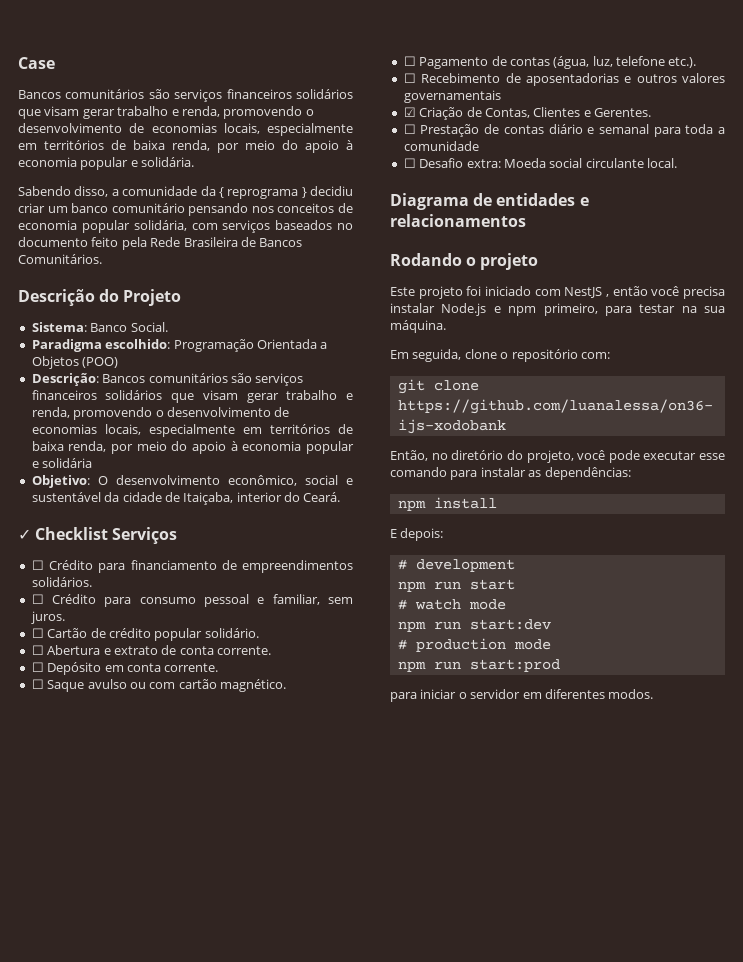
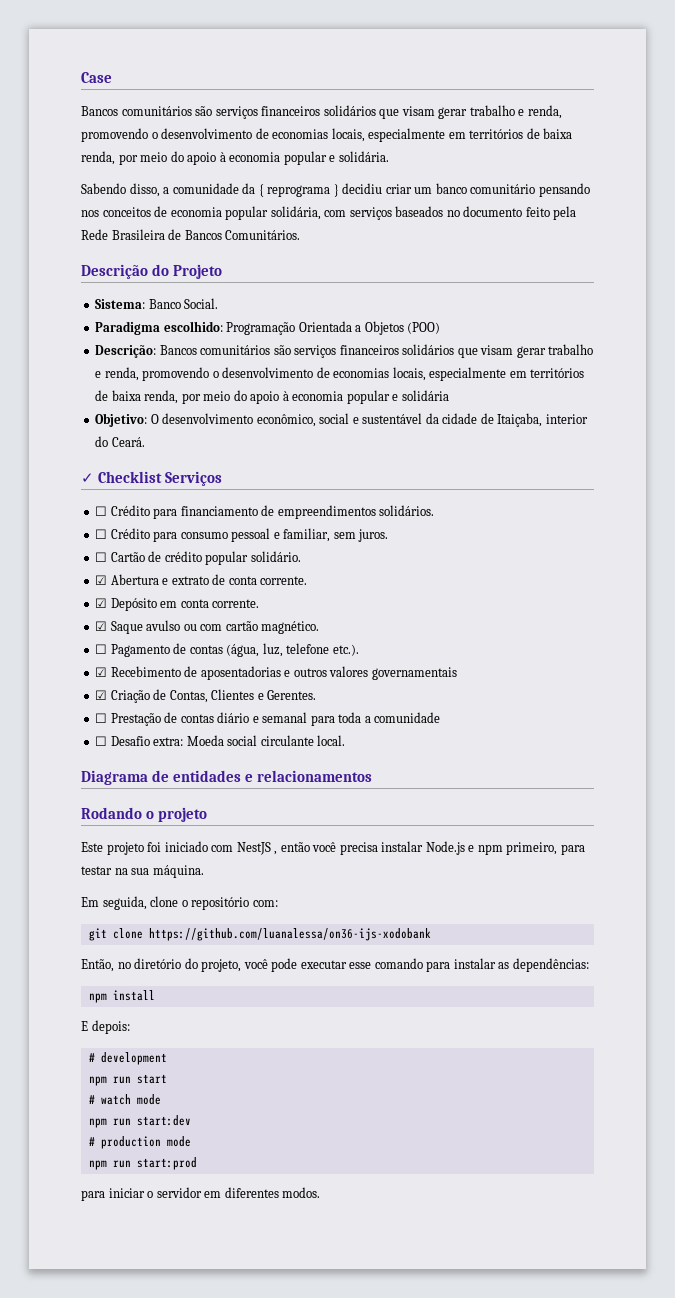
[31,645,44,655] ☐ -> [95,575,108,585] ☑
[31,662,44,672] ☐ -> [95,598,108,608] ☑
[31,679,44,689] ☐ -> [95,621,108,631] ☑
[403,73,416,83] ☐ -> [95,667,108,677] ☑

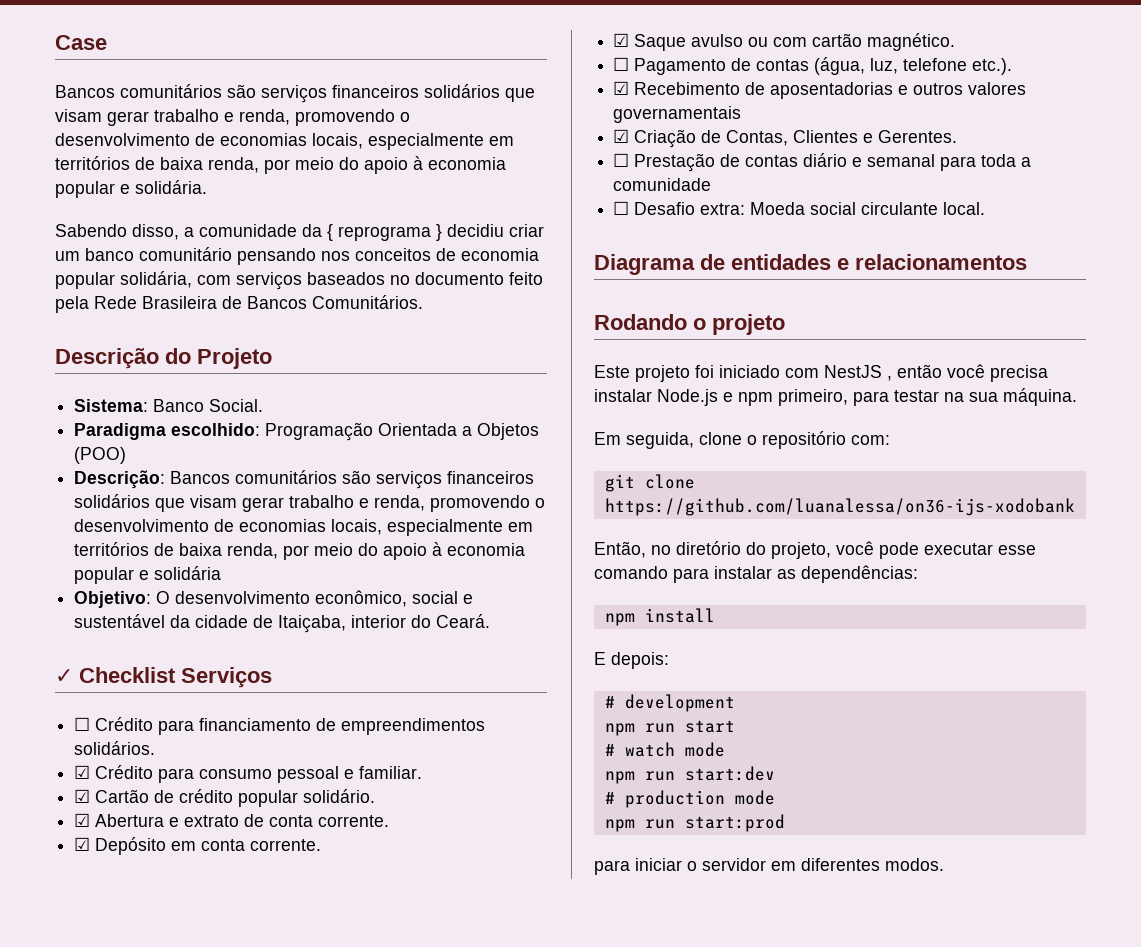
[95,529,108,539] ☐ -> [74,765,91,779] ☑
[283,528,389,542] [95,552,108,562] familiar, sem juros. // ☐ -> [359,766,423,779] [74,789,91,803] familiar. // ☑

